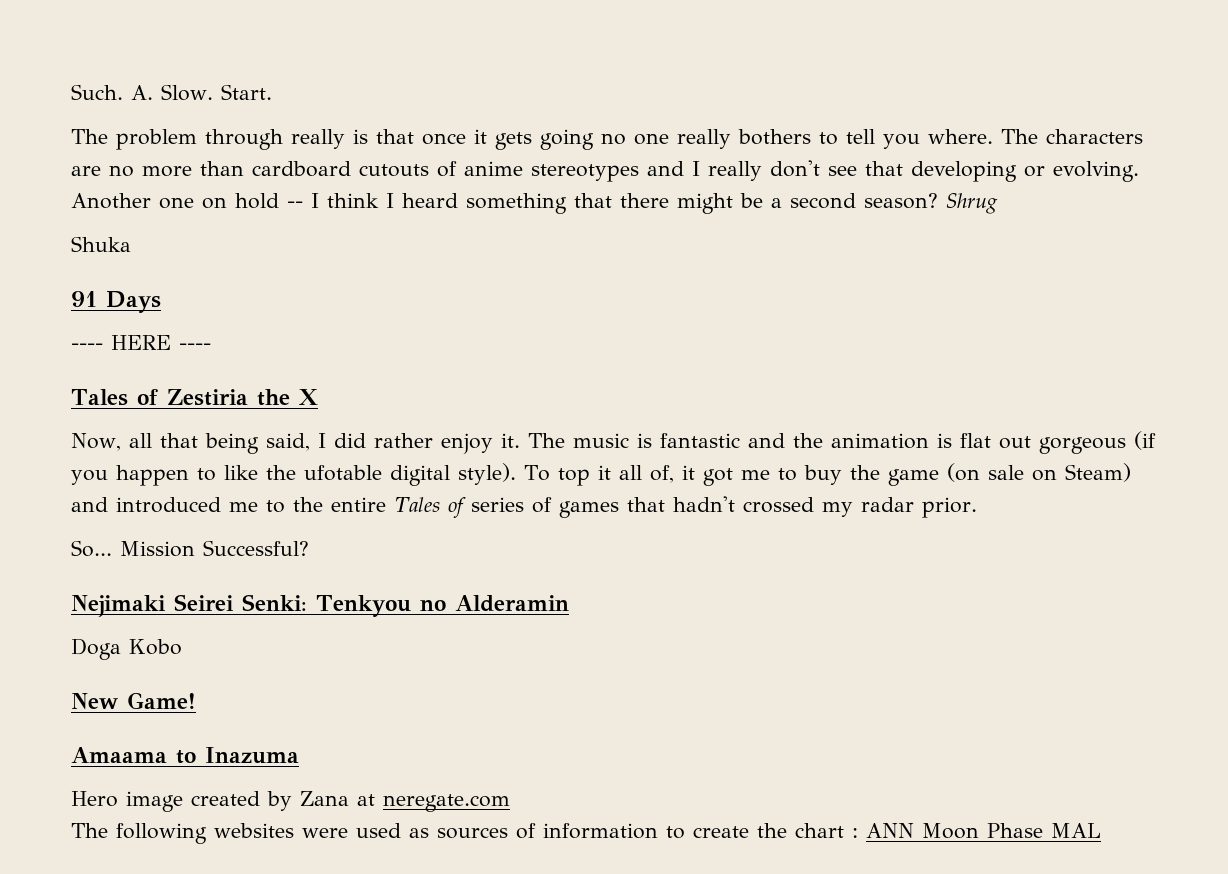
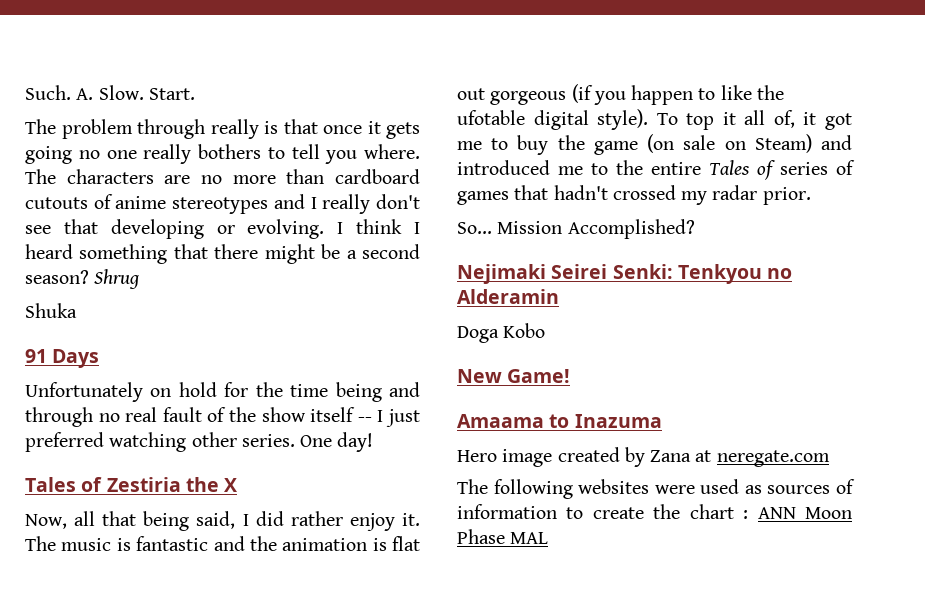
[71,193,303,209] Another one on hold -- -> (325, 229) none
[71,335,211,350] ---- HERE ---- -> [25,382,420,402] [25,407,421,427] [25,432,374,452] Unfortunately on hold for the time being and through no real fault of the show itself -- I just preferred watching other series. One day!
[203,540,309,556] Successful? -> [567,219,695,239] Accomplished?

